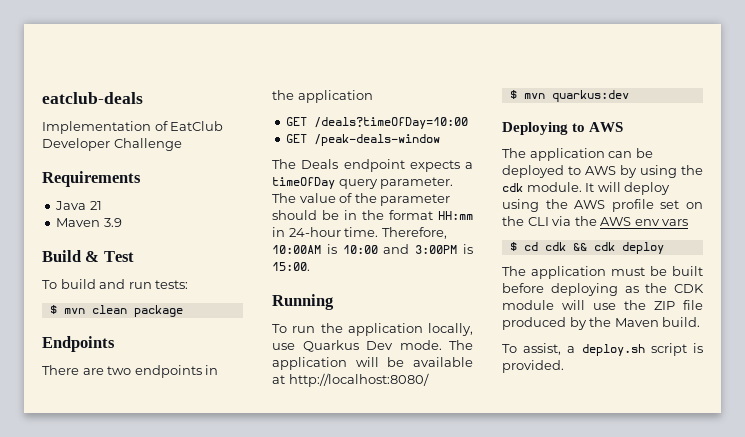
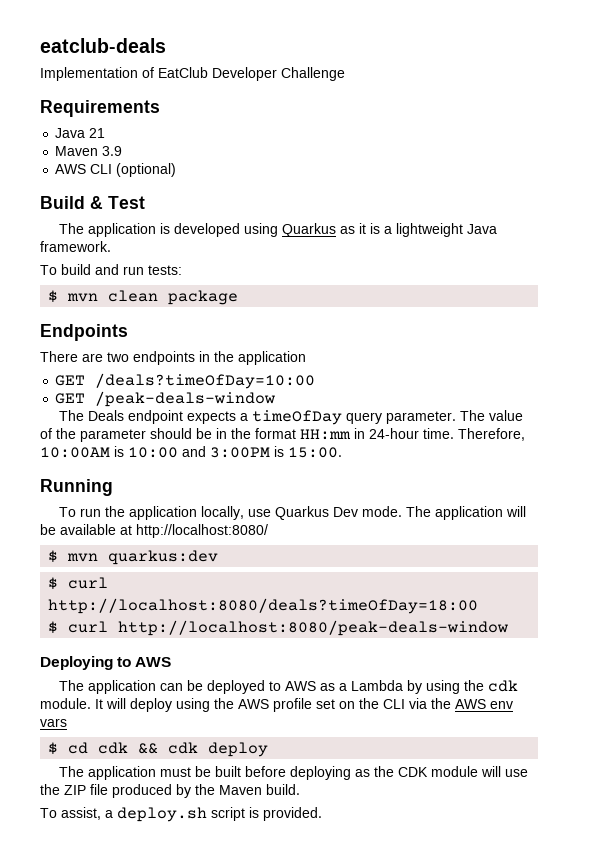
(122, 222) none -> [55,163,177,177] // AWS CLI (optional)
(134, 256) none -> [59,223,498,237] [40,241,111,252] // The application is developed using Quarkus as it is a lightweight Java framework.
(629, 96) none -> [48,577,109,590] [48,598,479,614] [48,620,509,636] // $ curl http://localhost:8080/deals?timeOfDay=18:00 // $ curl http://localhost:8080/peak-deals-window
(616, 170) none -> [320,680,404,691] as a Lambda

